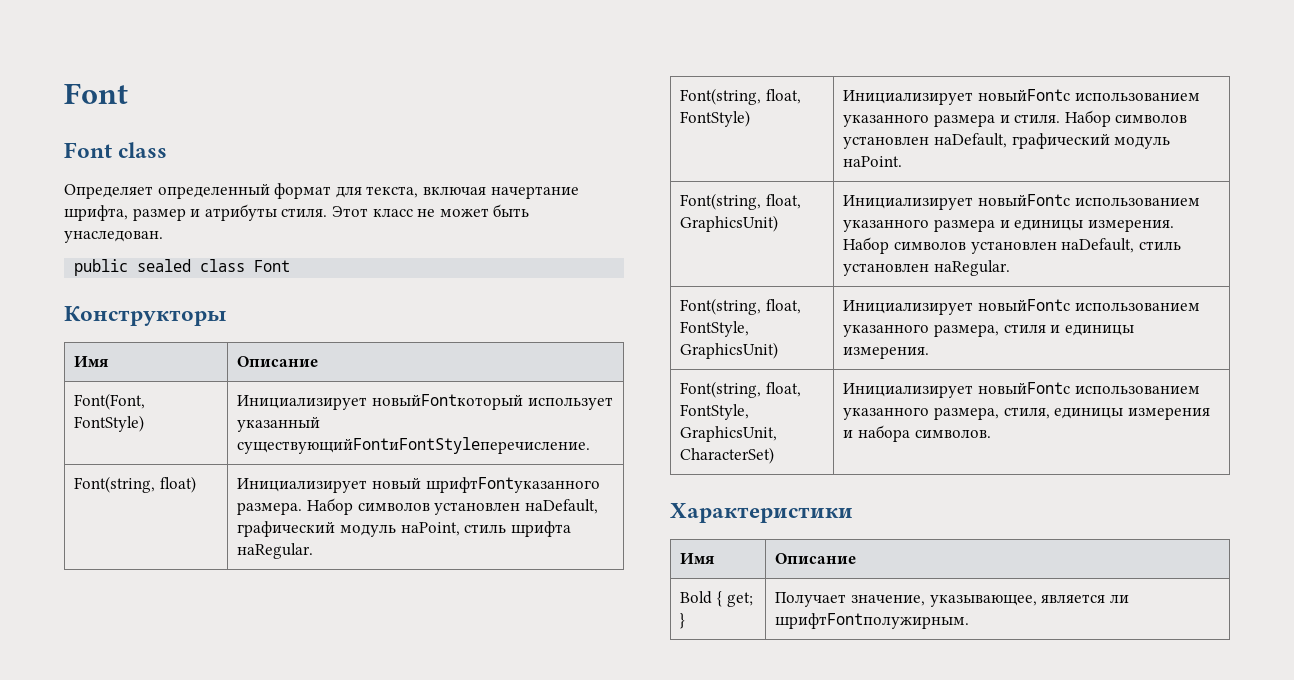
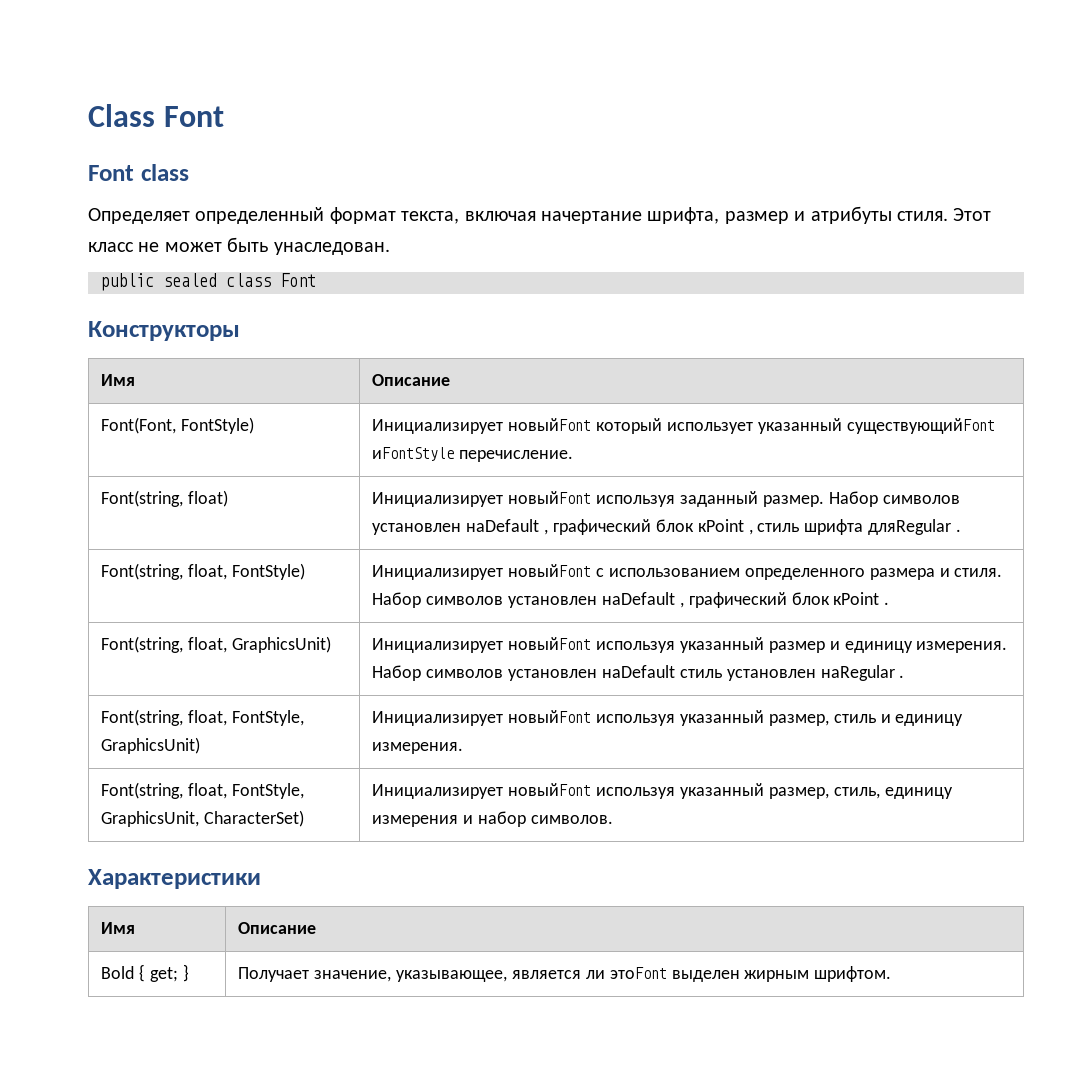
(64, 93) none -> [88,104,155,127] Class
[335,186,362,198] для -> (396, 215) none
[371,394,613,410] [237,416,321,432] [237,437,591,454] [74,476,196,493] [237,477,600,493] [237,498,598,515] [237,521,571,537] [237,543,314,559] новыйFontкоторый использует указанный существующийFontиFontStyleперечисление. // Font(string, float) | Инициализирует новый шрифтFontуказанного размера. Набор символов установлен наDefault, графический модуль наPoint, стиль шрифта наRegular. -> [508,418,995,434] [372,447,574,462] [101,490,229,507] [372,491,960,507] [372,519,962,535] новыйFont который использует указанный существующийFont иFontStyle перечисление. // Font(string, float) | Инициализирует новыйFont используя заданный размер. Набор символов установлен наDefault , графический блок кPoint , стиль шрифта дляRegular .
[977,89,1200,101] [843,114,930,127] новыйFontс использованием указанного -> [508,564,865,580] новыйFont с использованием определенного
[933,133,1171,149] [843,156,903,167] [680,193,801,210] [680,215,779,232] [843,194,1200,210] [843,219,1084,232] наDefault, графический модуль наPoint. // Font(string, float, GraphicsUnit) | Инициализирует новыйFontс использованием указанного размера и единицы -> [601,592,890,608] [101,636,332,653] [372,637,913,653] наDefault , графический блок кPoint . // Font(string, float, GraphicsUnit) | Инициализирует новыйFont используя указанный размер и единицу
[1061,238,1135,253] наDefault, -> [601,665,675,678] наDefault
[933,260,1010,276] наRegular. -> [820,665,905,681] наRegular .
[977,299,1200,311] [843,324,1134,337] новыйFontс использованием указанного размера, стиля и единицы -> [508,710,964,726] новыйFont используя указанный размер, стиль и единицу
[977,382,1200,394] [843,407,1124,420] новыйFontс использованием указанного размера, стиля, единицы -> [508,783,953,799] новыйFont используя указанный размер, стиль, единицу
[857,425,910,442] набора -> [478,811,527,827] набор
[775,613,970,629] шрифтFontполужирным. -> [609,966,892,982] этоFont выделен жирным шрифтом.

